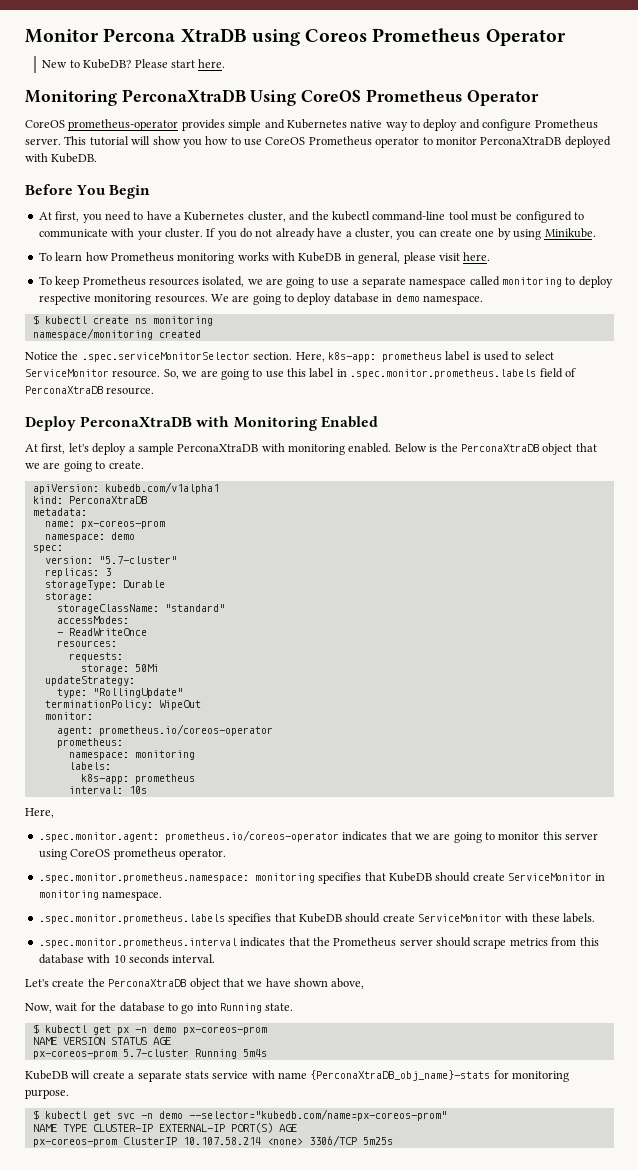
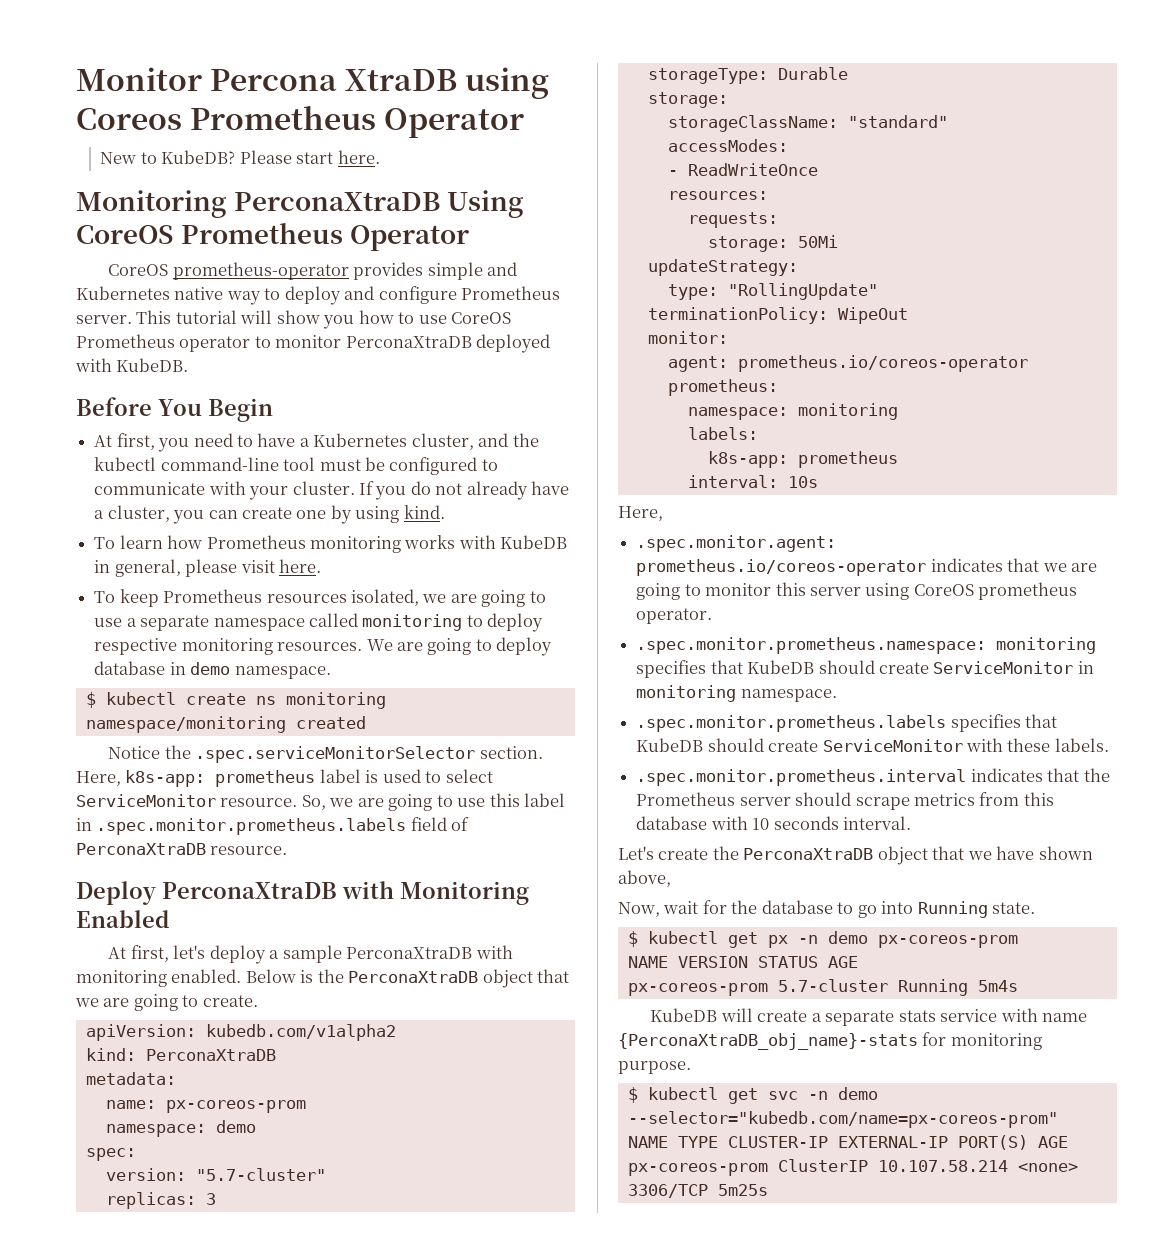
[544,228,596,238] Minikube. -> [403,505,445,519] kind.
[104,482,219,494] kubedb.com/v1alpha1 -> [205,1024,396,1041] kubedb.com/v1alpha2

